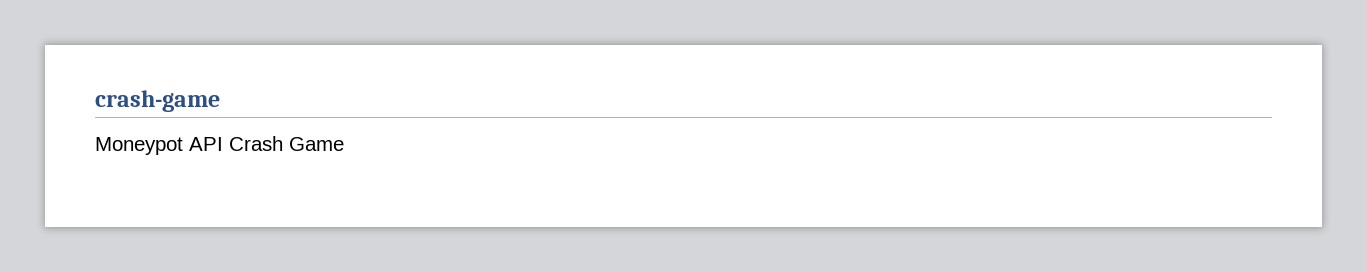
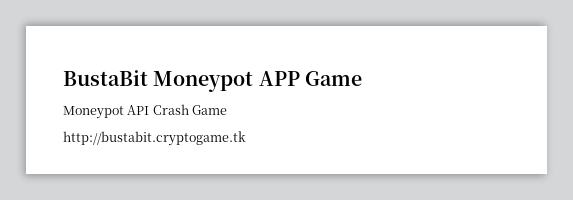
[95,90,220,112] crash-game -> [63,70,362,92] BustaBit Moneypot APP Game
(344, 144) none -> [63,131,246,146] // http://bustabit.cryptogame.tk

